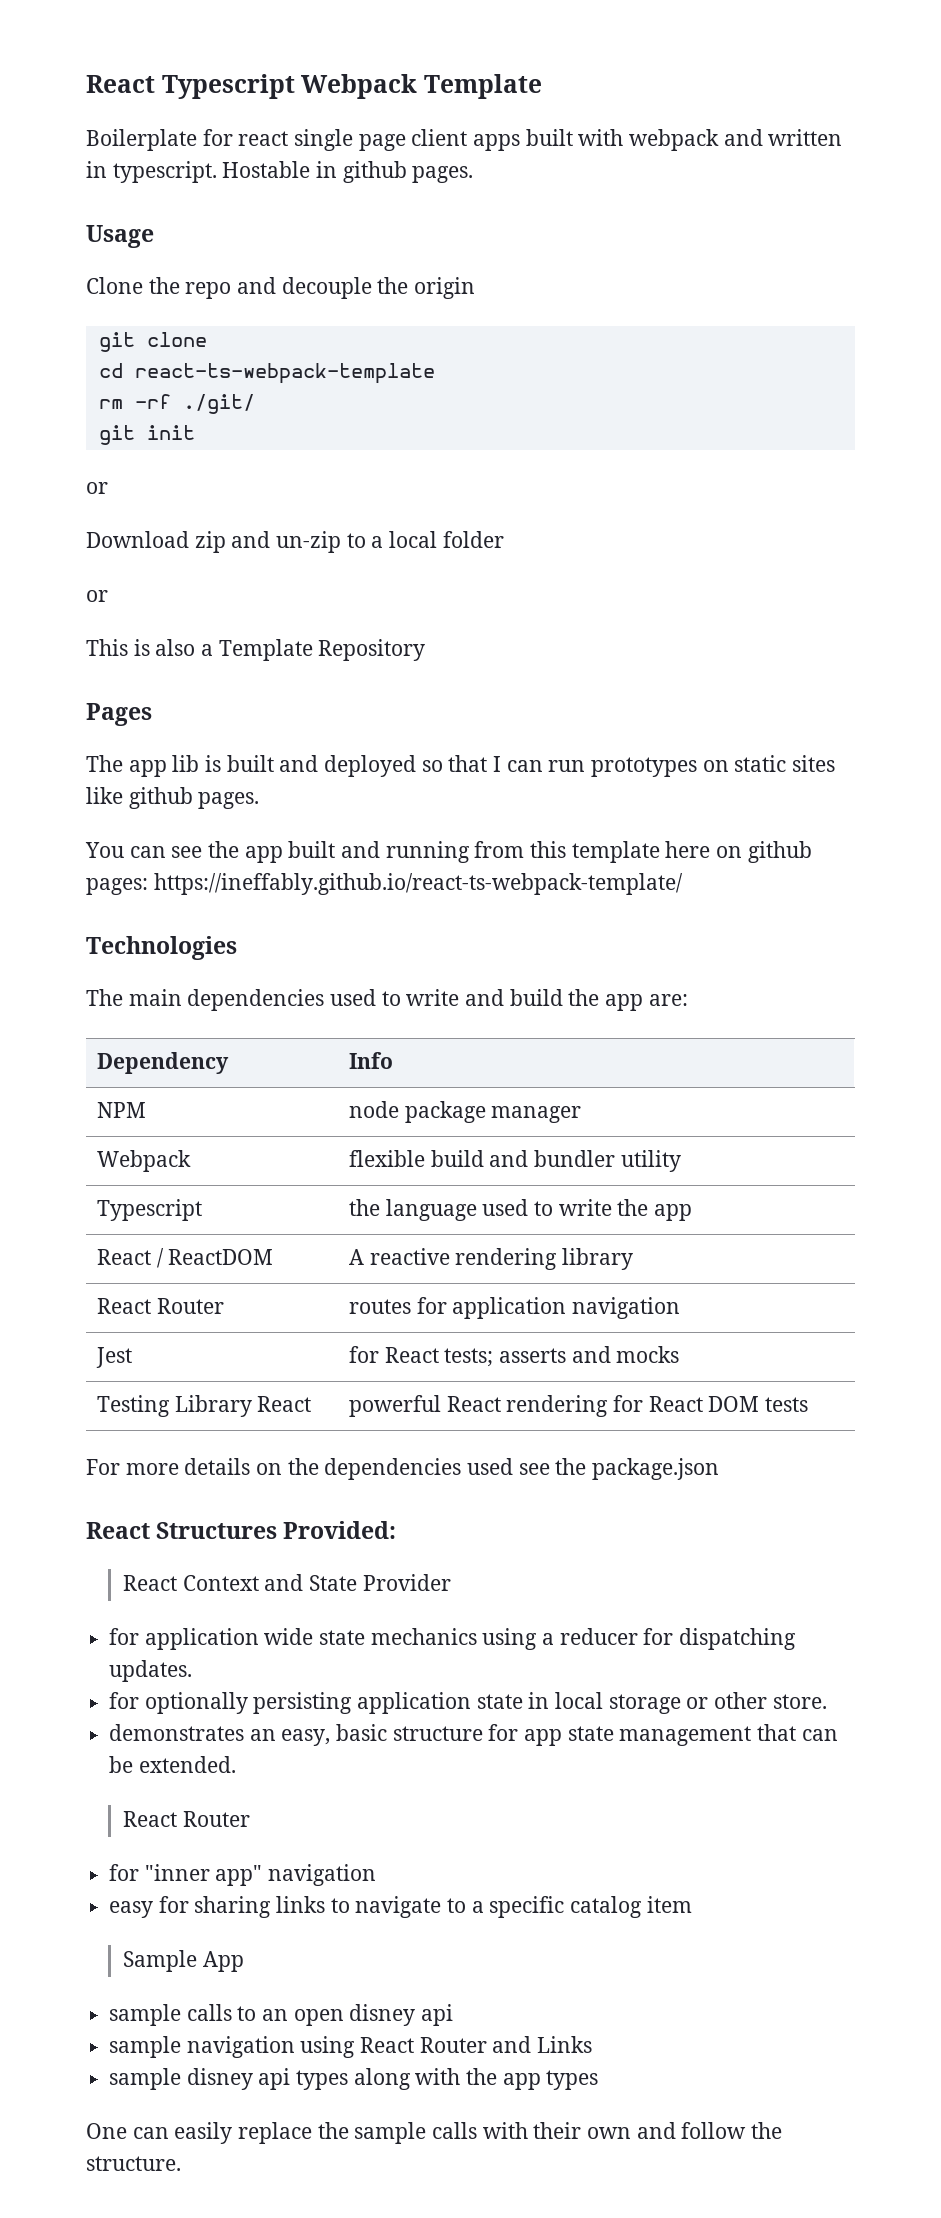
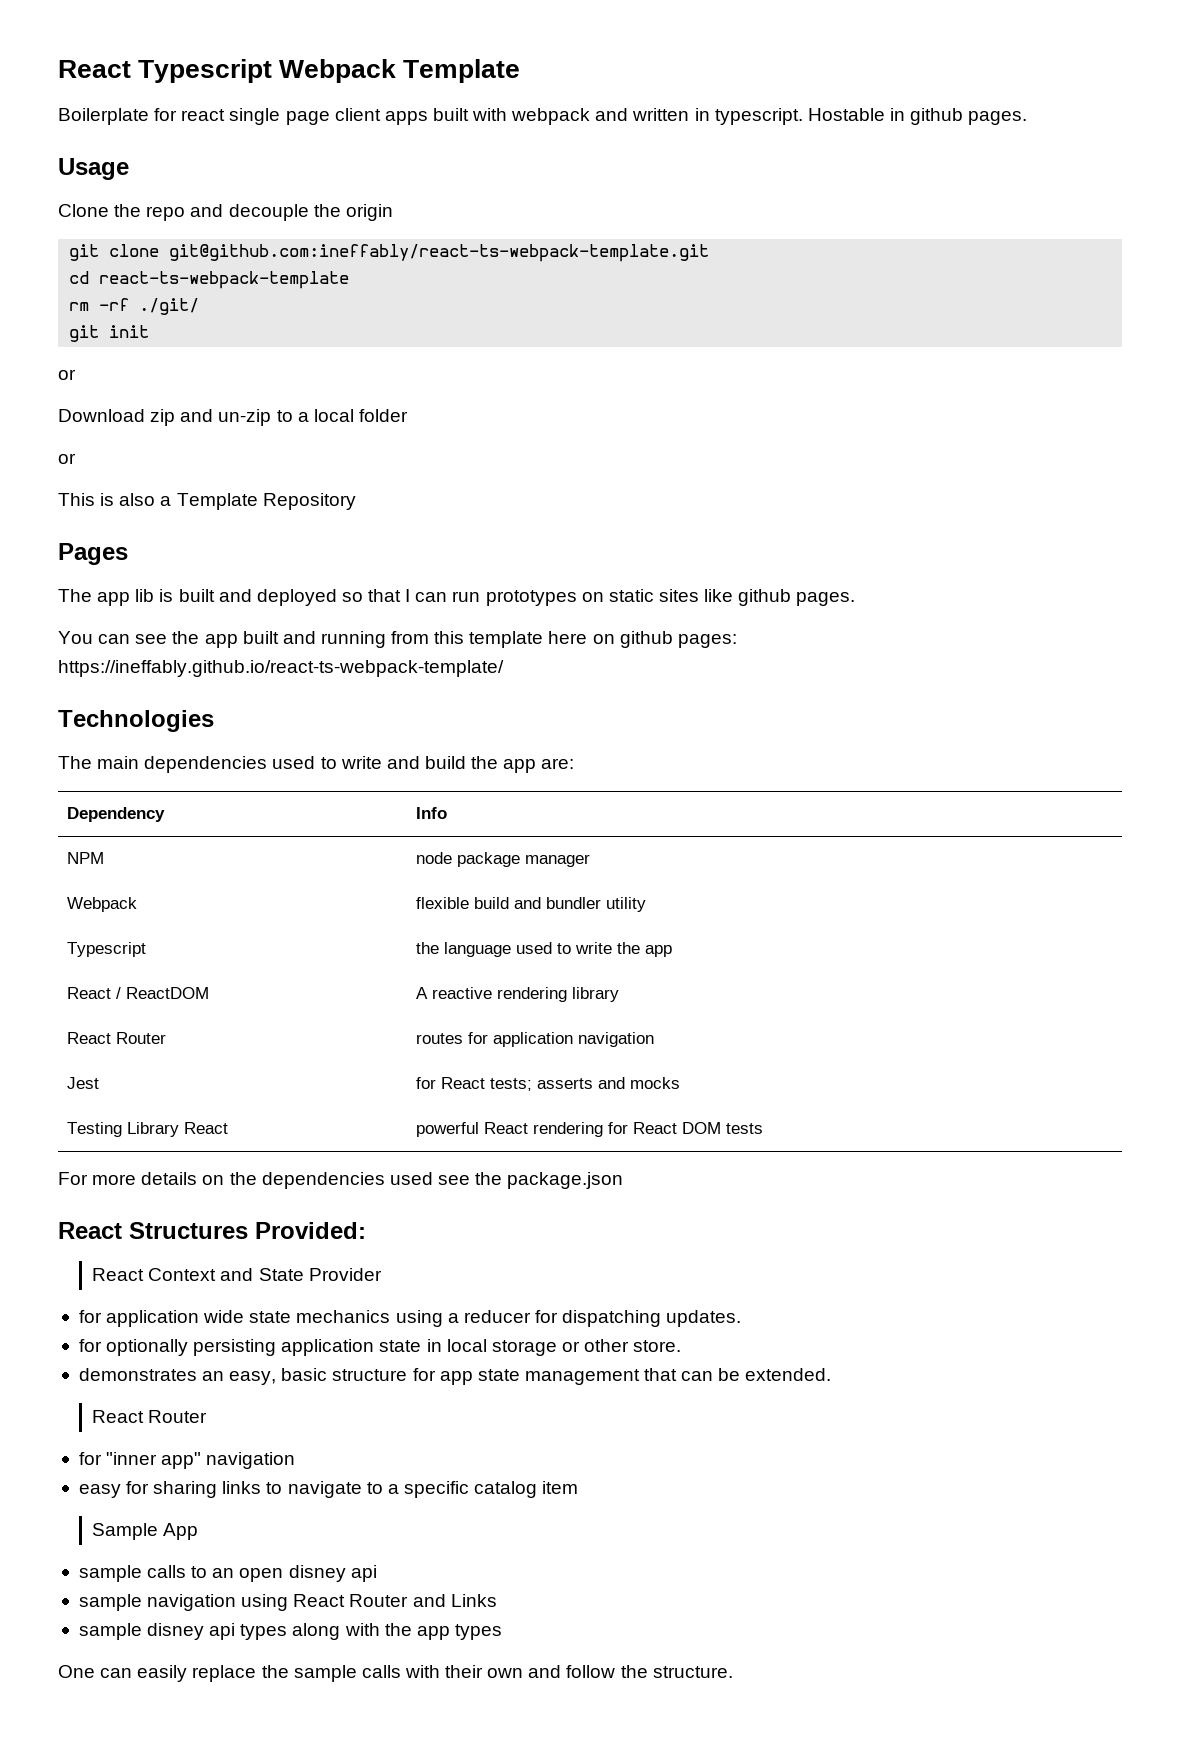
(207, 339) none -> [169,244,710,262] git@github.com:ineffably/react-ts-webpack-template.git

